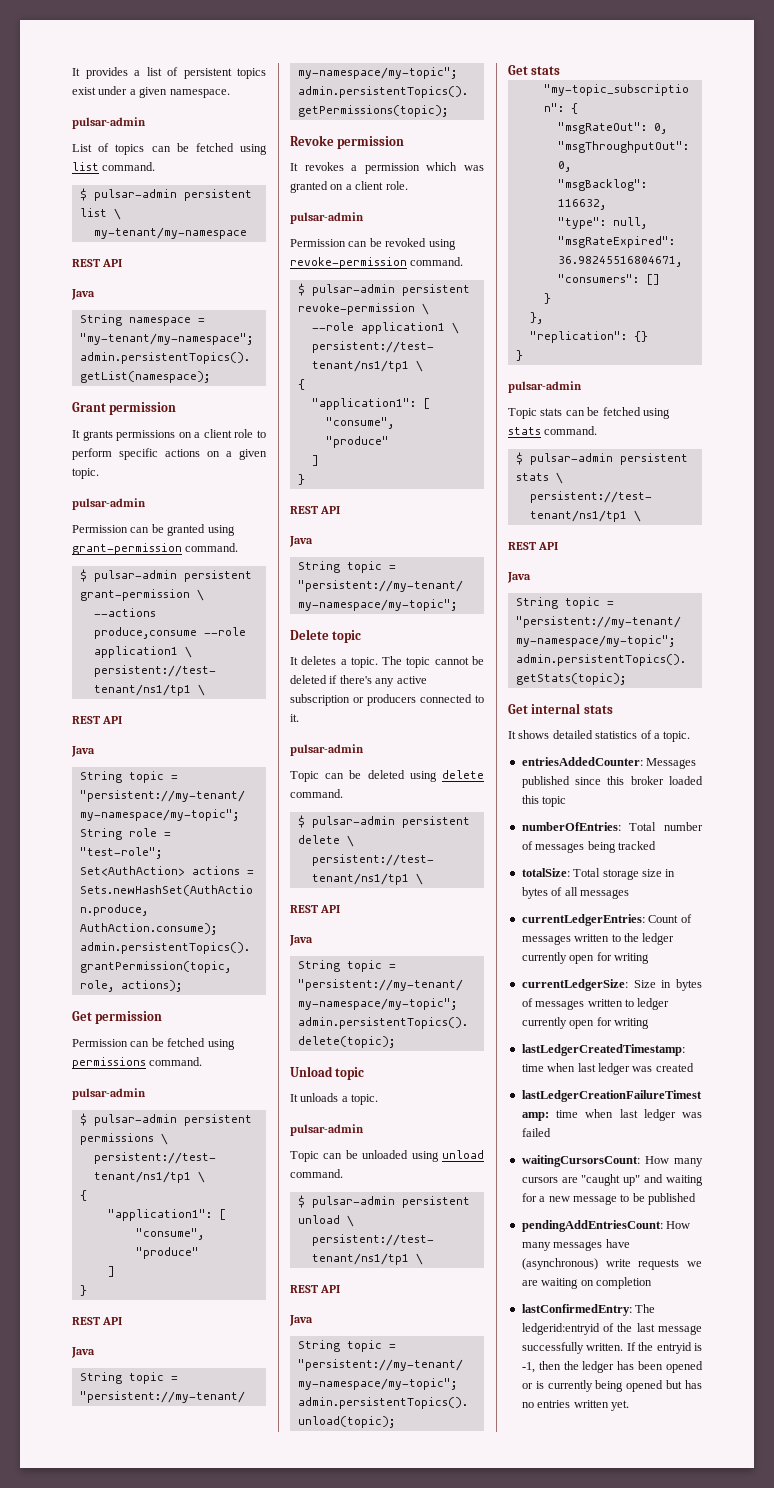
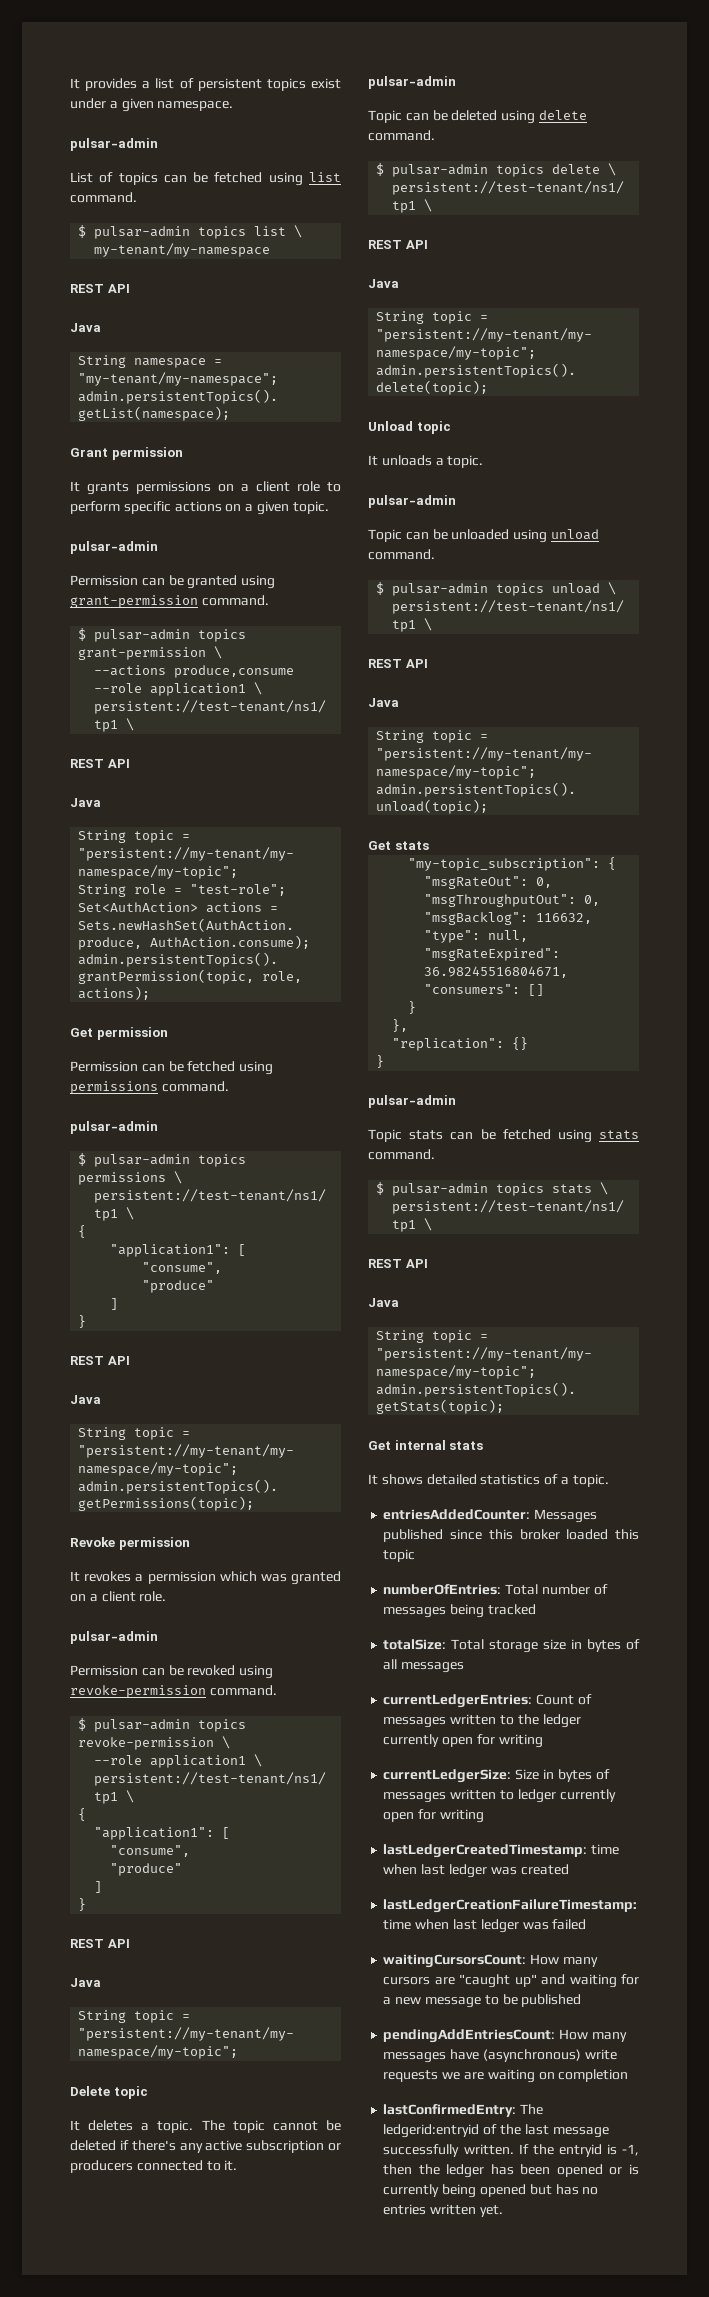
[183,189,252,201] persistent -> [198,226,247,239] topics
[183,570,252,582] persistent -> [198,629,247,642] topics
[183,1114,252,1126] persistent -> [198,1154,247,1167] topics
[401,284,470,296] persistent -> [198,1719,247,1732] topics
[401,816,470,828] persistent -> [496,164,545,177] topics
[401,1196,470,1208] persistent -> [496,583,545,596] topics
[619,453,688,465] persistent -> [496,1183,545,1196] topics

